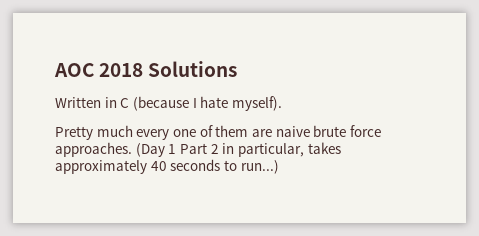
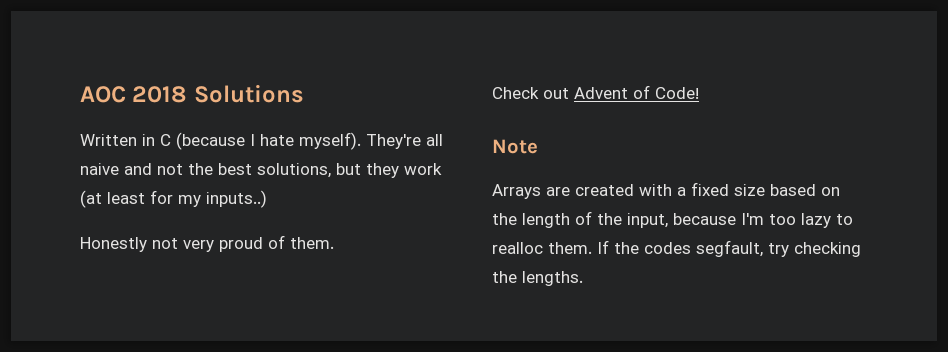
[55,125,381,140] [55,142,341,157] [55,159,279,174] // Pretty much every one of them are naive brute force approaches. (Day 1 Part 2 in particular, takes approximately 40 seconds to run...) -> [366,134,443,149] [80,163,442,178] [80,190,267,208] [80,235,334,252] [492,85,699,99] [492,139,538,154] [492,182,840,199] [492,211,853,228] [492,240,861,257] [492,271,583,286] They're all naive and not the best solutions, but they work (at least for my inputs..) // Honestly not very proud of them. // Check out Advent of Code! // Note // Arrays are created with a fixed size based on the length of the input, because I'm too lazy to realloc them. If the codes segfault, try checking the lengths.

